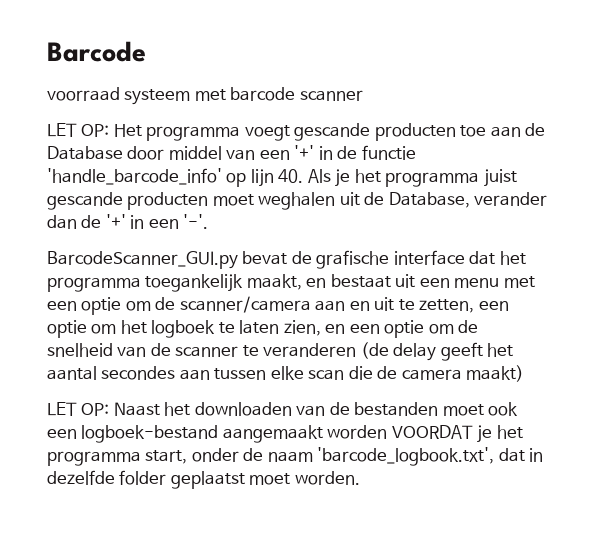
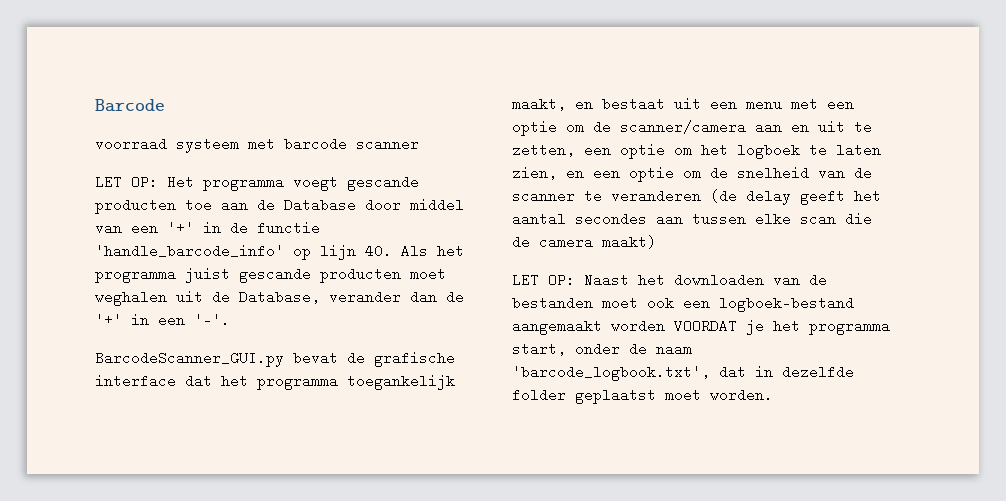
[335,169,351,187] je -> (428, 251) none

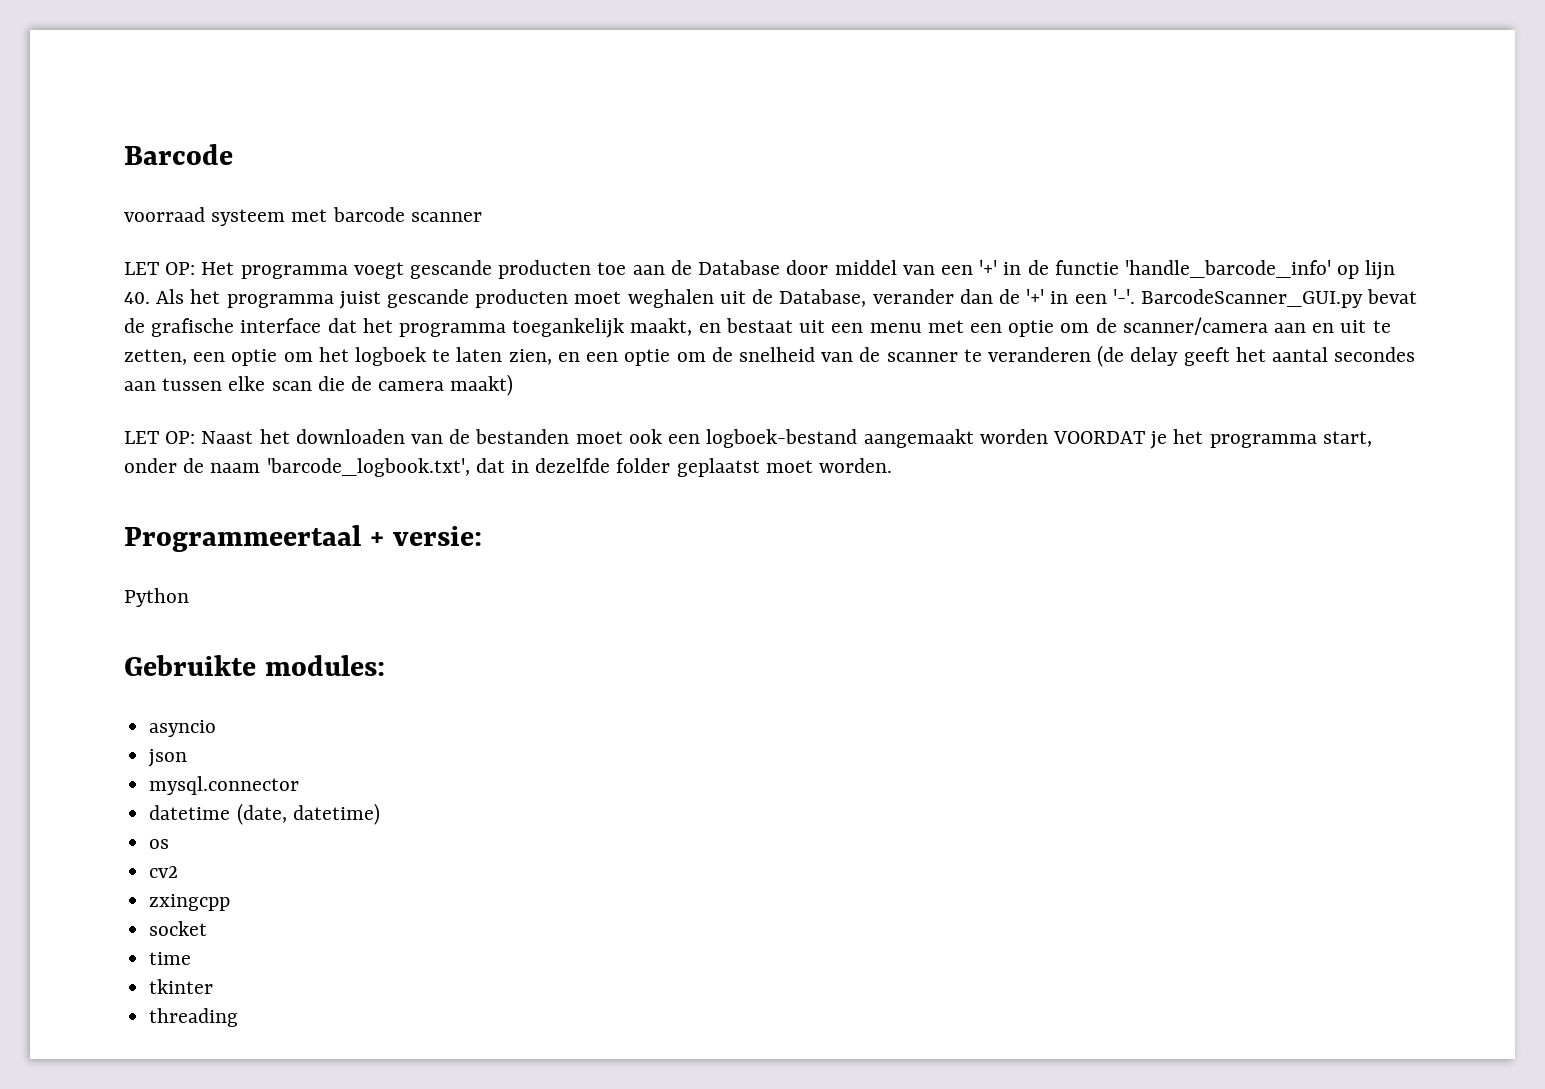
(230, 320) // -> (1135, 296) none
(773, 395) none -> [124,525,482,552] [124,588,189,607] [124,655,385,676] [149,720,217,737] [148,749,188,767] [149,776,300,795] [149,803,380,825] [149,839,170,849] [149,866,179,878] [149,894,231,911] [149,921,208,936] [149,952,192,965] [149,979,214,994] [149,1008,239,1027] // Programmeertaal + versie: // Python // Gebruikte modules: // asyncio // json // mysql.connector // datetime (date, datetime) // os // cv2 // zxingcpp // socket // time // tkinter // threading

